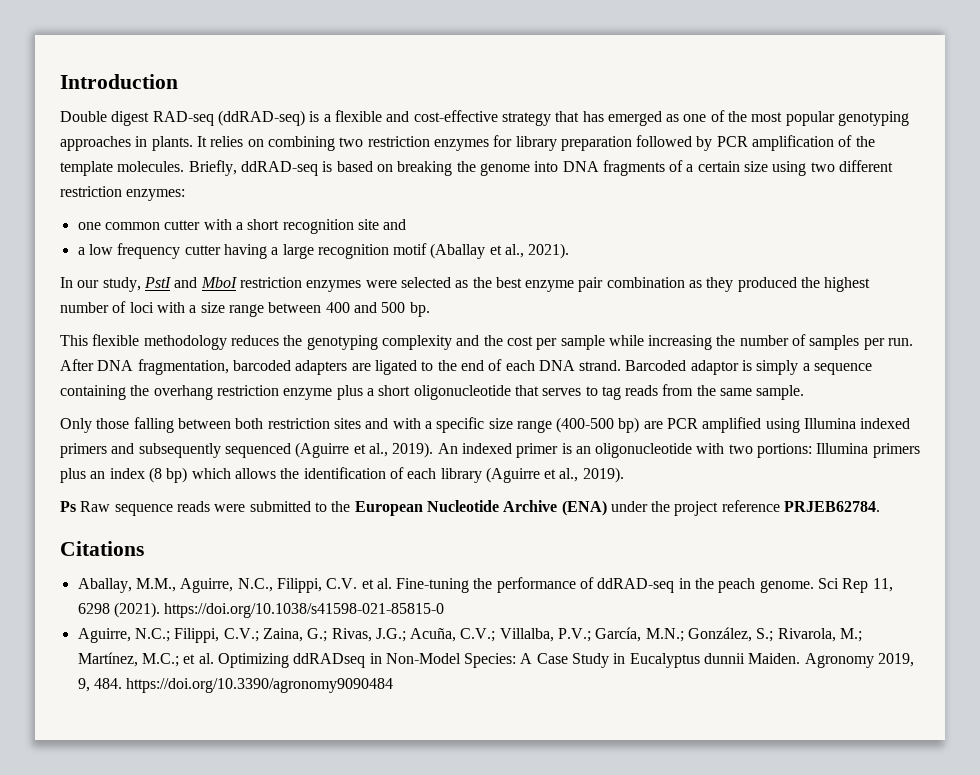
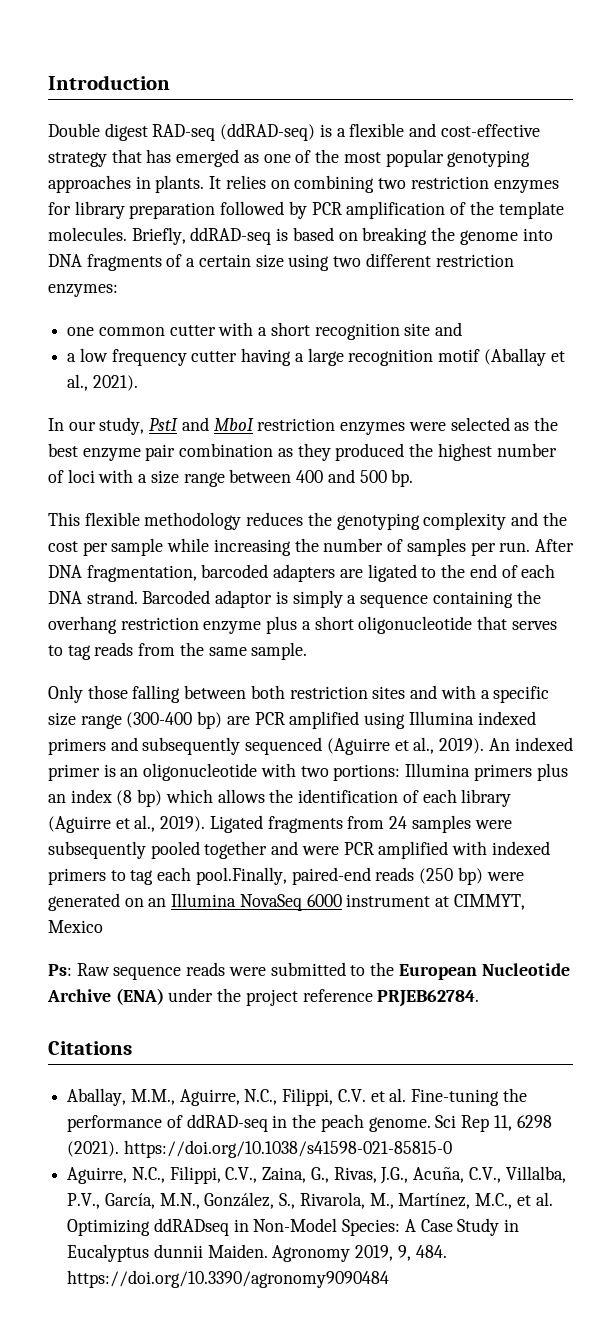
[556,417,615,433] (400-500 -> [126,712,193,728] (300-400
[60,501,76,512] // Ps -> [209,815,512,833] [48,841,550,859] [48,867,524,885] [48,893,525,911] [48,920,103,933] [48,964,72,976] Ligated fragments from 24 samples were subsequently pooled together and were PCR amplified with indexed primers to tag each pool.Finally, paired-end reads (250 bp) were generated on an Illumina NovaSeq 6000 instrument at CIMMYT, Mexico // Ps:
[134,627,863,643] [77,652,179,667] N.C.; Filippi, C.V.; Zaina, G.; Rivas, J.G.; Acuña, C.V.; Villalba, P.V.; García, M.N.; González, S.; Rivarola, M.; Martínez, M.C.; -> [131,1166,566,1184] [67,1192,513,1209] N.C., Filippi, C.V., Zaina, G., Rivas, J.G., Acuña, C.V., Villalba, P.V., García, M.N., González, S., Rivarola, M., Martínez, M.C.,

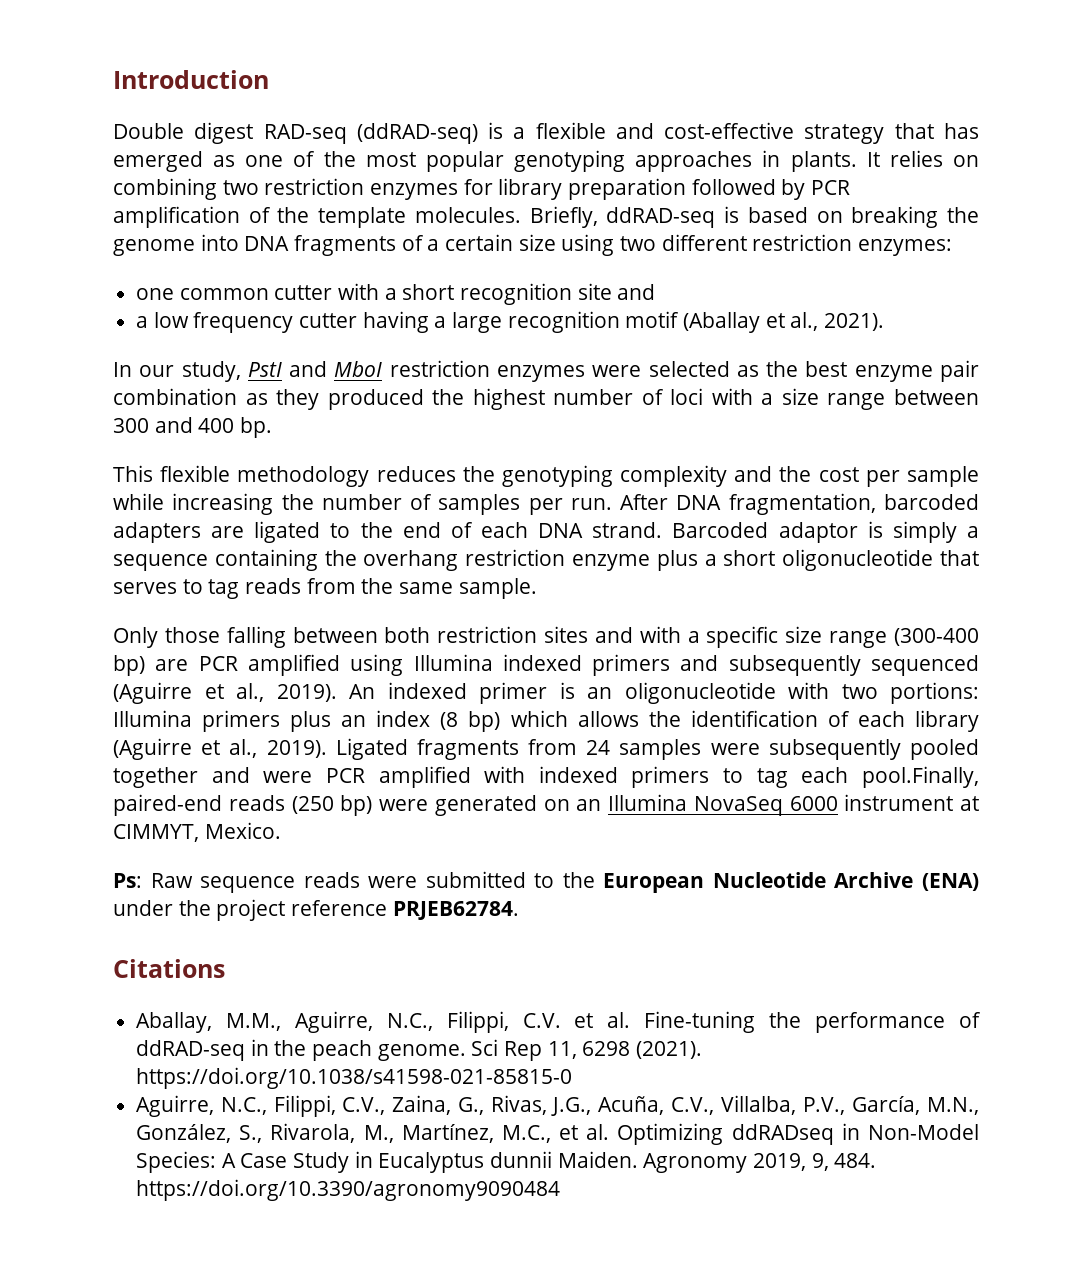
[296,469,387,483] 400 and 500 -> [113,417,235,433] 300 and 400
[48,920,103,933] Mexico -> [204,822,281,839] Mexico.

